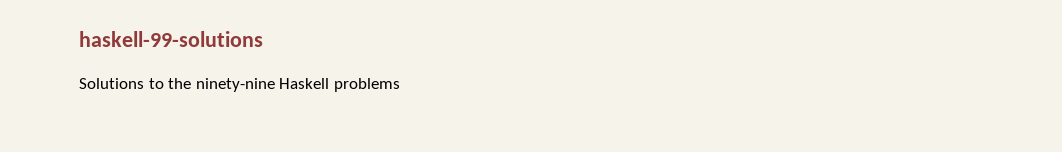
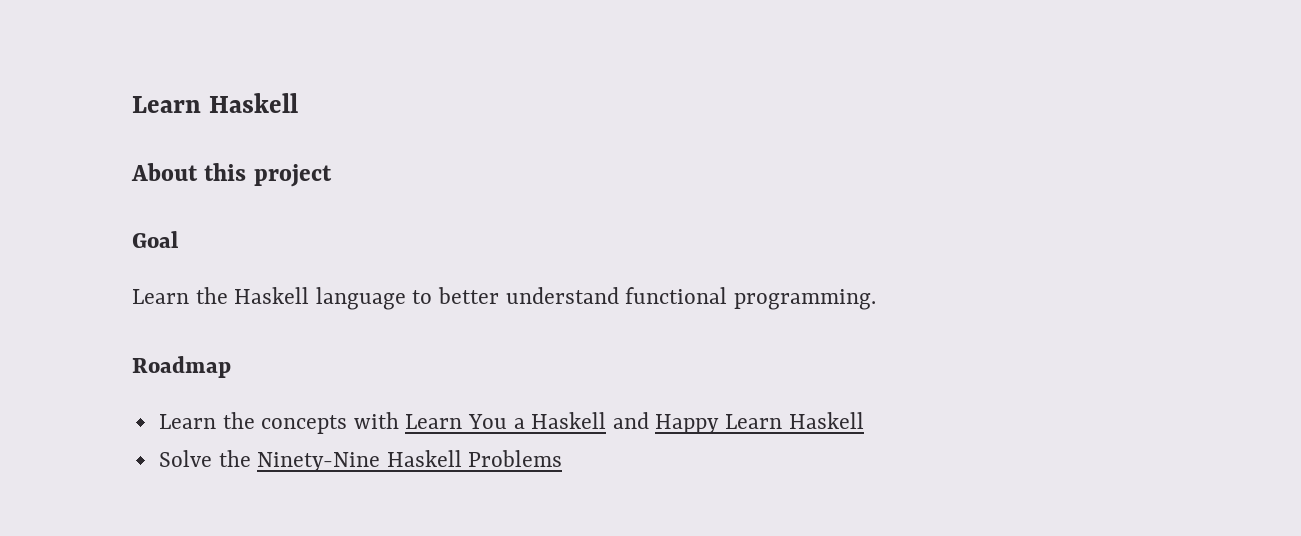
[79,31,263,47] [79,78,400,92] haskell-99-solutions // Solutions to the ninety-nine Haskell problems -> [132,93,298,113] [131,163,332,187] [132,231,178,248] [132,287,876,310] [132,356,231,378] [158,412,864,434] [158,450,563,472] Learn Haskell // About this project // Goal // Learn the Haskell language to better understand functional programming. // Roadmap // Learn the concepts with Learn You a Haskell and Happy Learn Haskell // Solve the Ninety-Nine Haskell Problems

